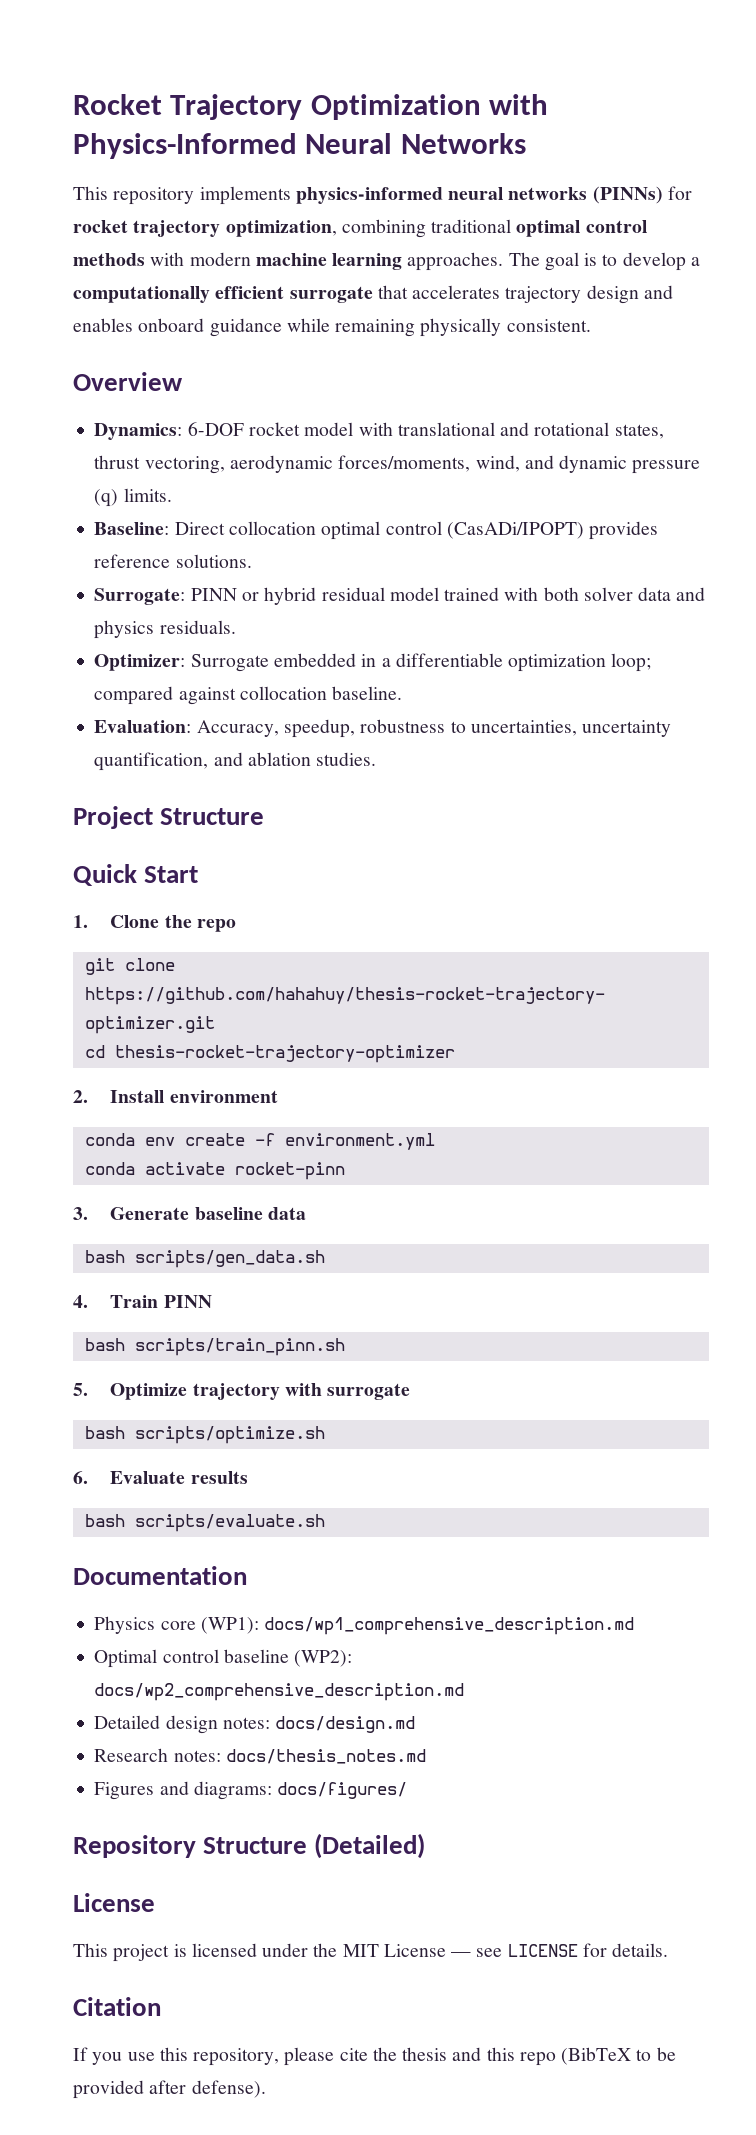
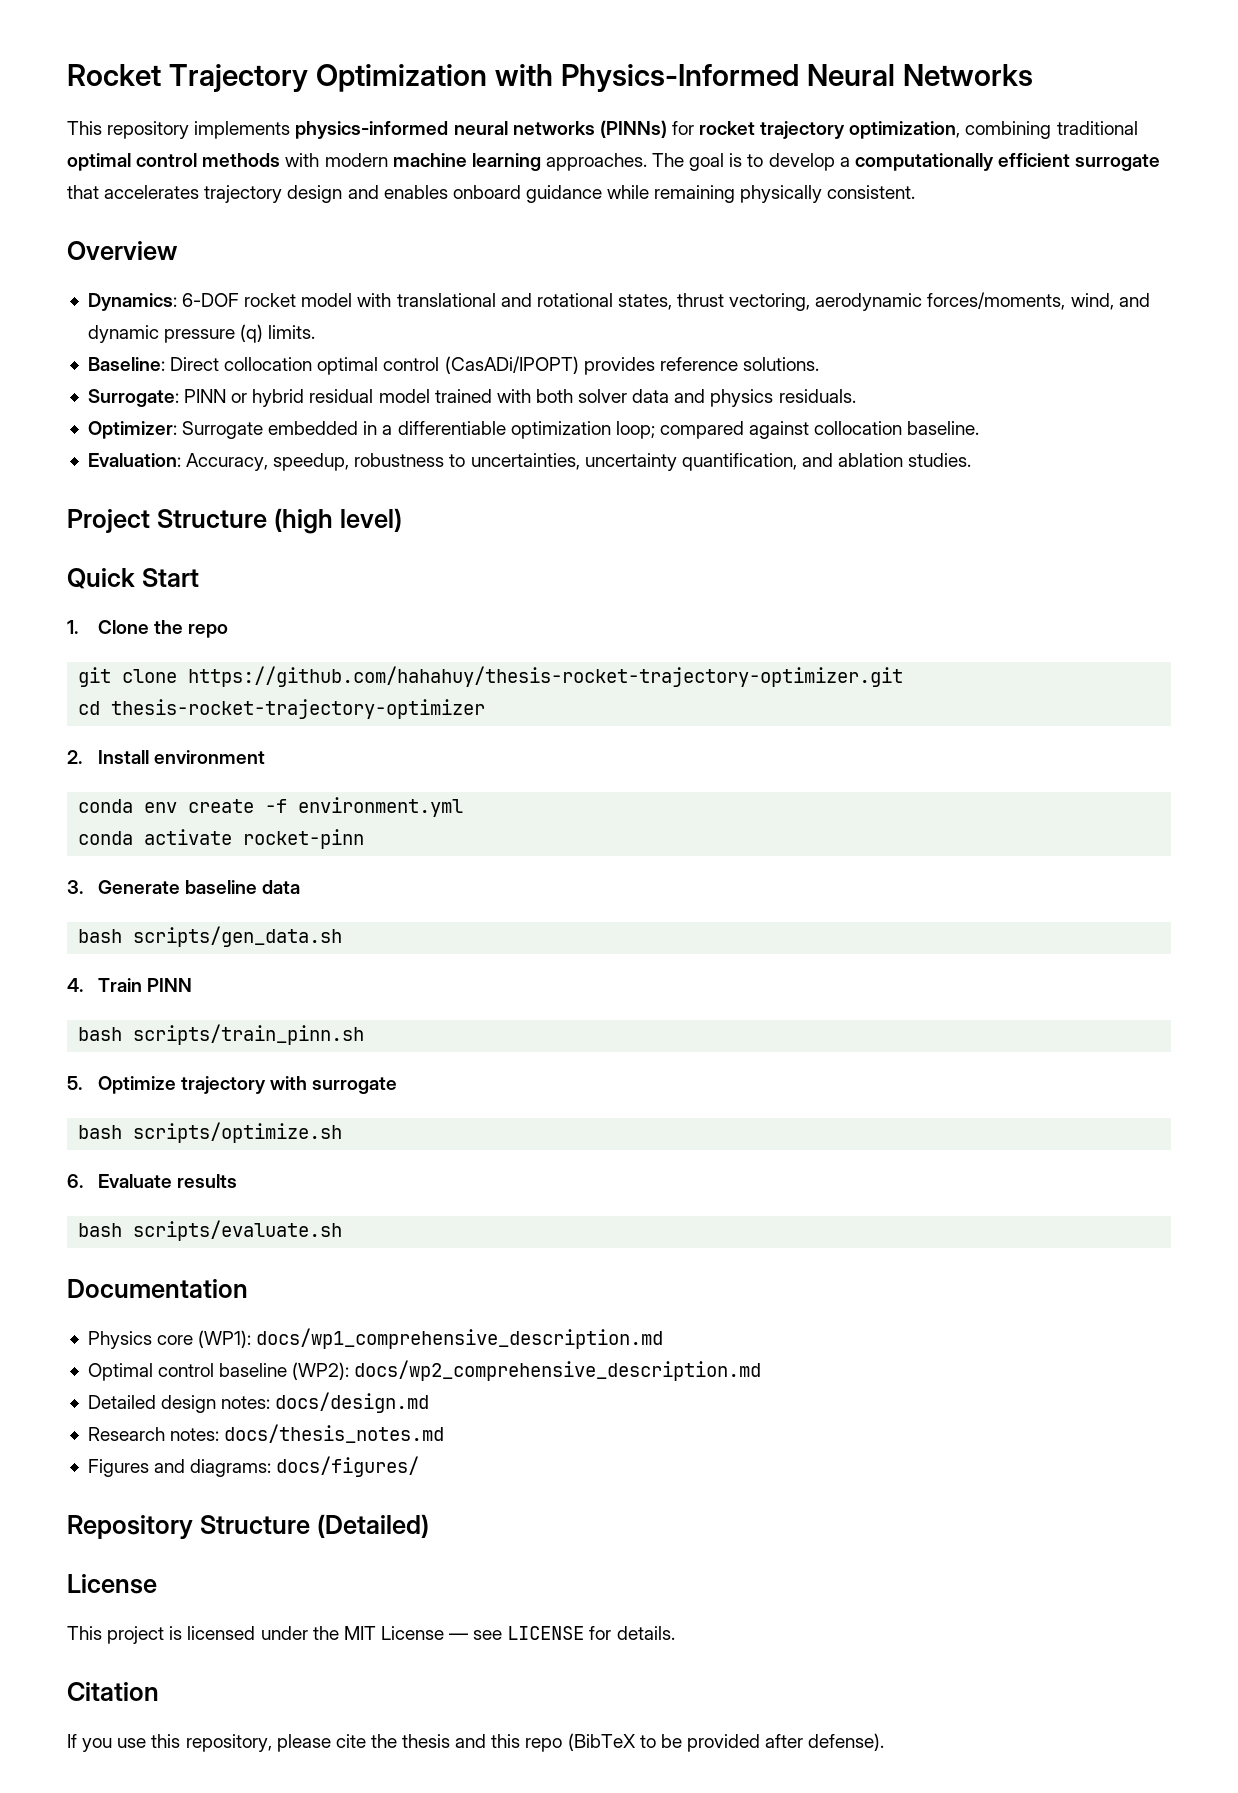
(265, 816) none -> [273,508,402,534] (high level)

